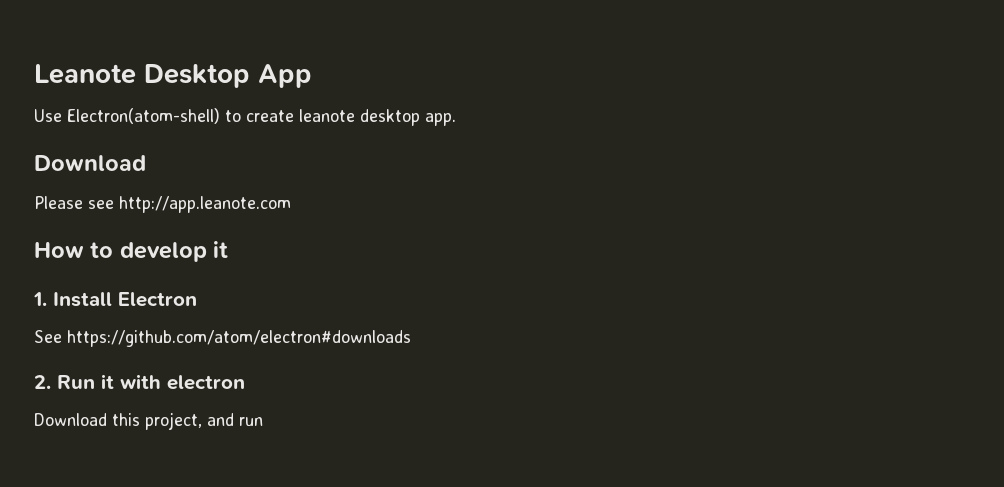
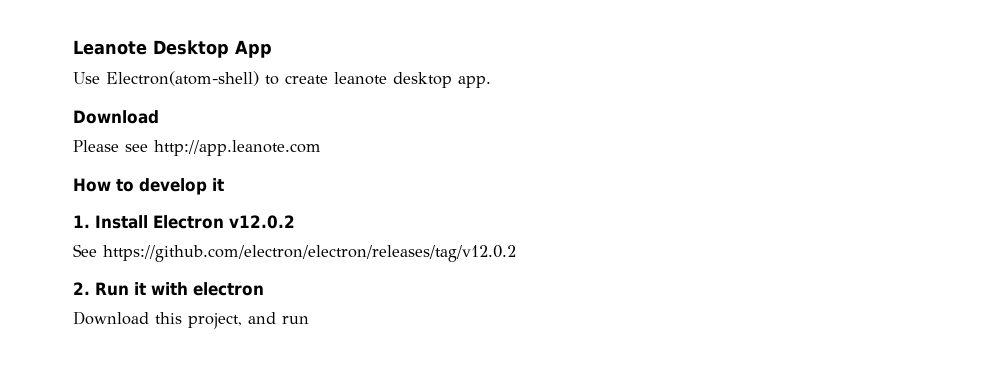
(197, 299) none -> [229,215,295,229] v12.0.2
[67,330,411,347] https://github.com/atom/electron#downloads -> [103,245,516,262] https://github.com/electron/electron/releases/tag/v12.0.2

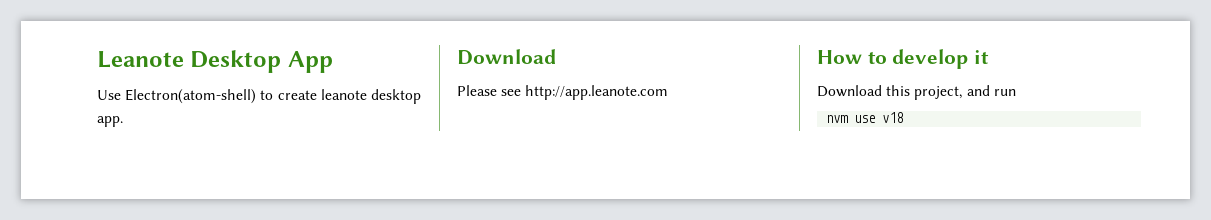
[73,215,295,229] [73,244,516,262] [73,282,264,296] // 1. Install Electron v12.0.2 // See https://github.com/electron/electron/releases/tag/v12.0.2 // 2. Run it with electron -> (990, 57) none
(309, 320) none -> [826,112,904,123] // nvm use v18

